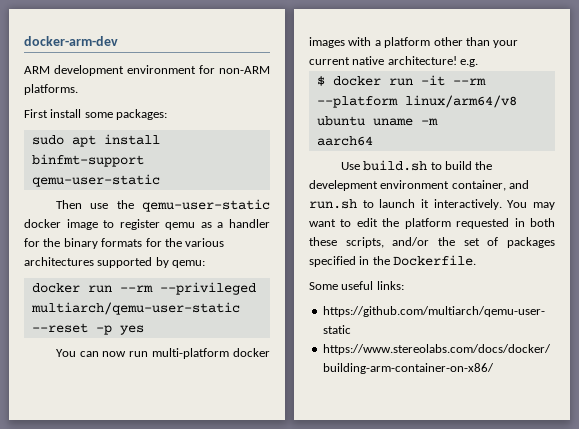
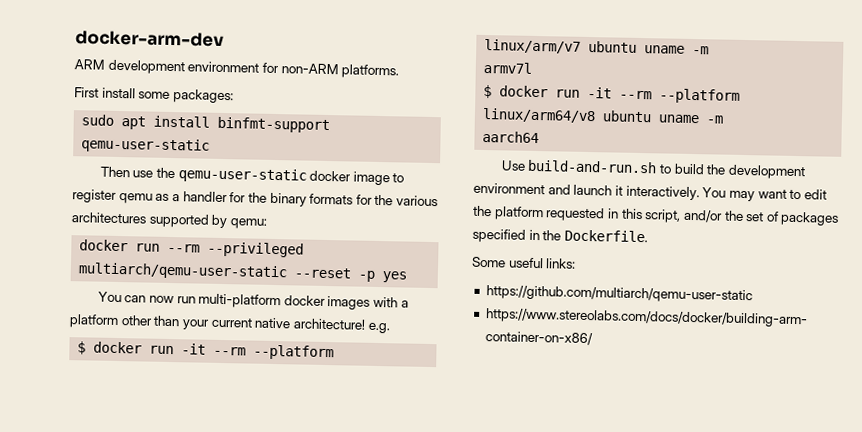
(479, 63) none -> [77,341,335,361] [484,38,710,55] [483,61,533,74] // $ docker run -it --rm --platform linux/arm/v7 ubuntu uname -m // armv7l
[363,160,428,171] build.sh -> [527,159,658,174] build-and-run.sh
[309,180,530,191] [309,199,374,209] develepment environment container, and run.sh to -> [727,164,806,180] [473,182,571,195] development environment and
[530,218,555,227] [309,237,384,248] both these scripts, -> [620,208,682,223] this script,

